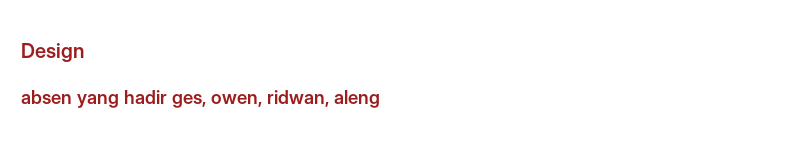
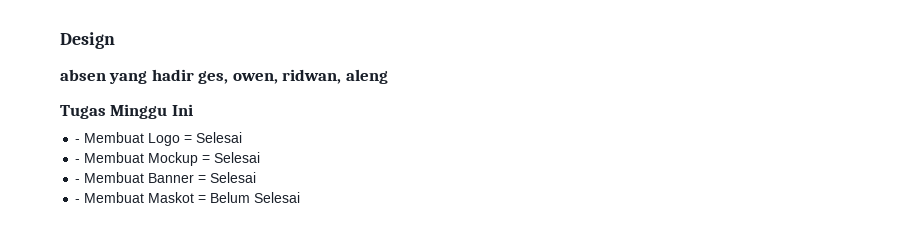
(380, 99) none -> [60,104,193,119] [75,132,243,146] [75,152,261,166] [75,172,257,183] [75,192,301,203] // Tugas Minggu Ini // - Membuat Logo = Selesai // - Membuat Mockup = Selesai // - Membuat Banner = Selesai // - Membuat Maskot = Belum Selesai

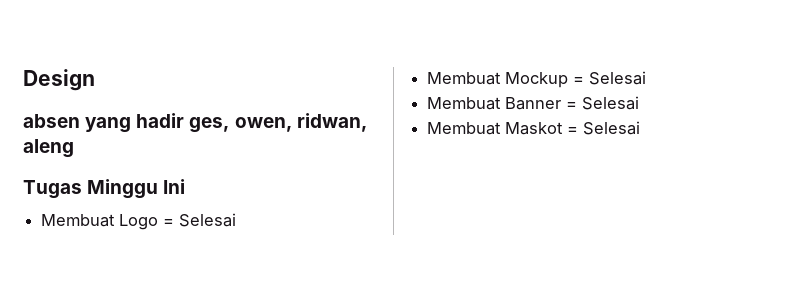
[75,139,81,143] - -> (186, 186) none
[75,159,81,163] - -> (237, 220) none
[75,179,81,183] - -> (647, 78) none
[75,199,81,203] - -> (640, 103) none
[210,192,251,203] Belum -> (579, 130) none

